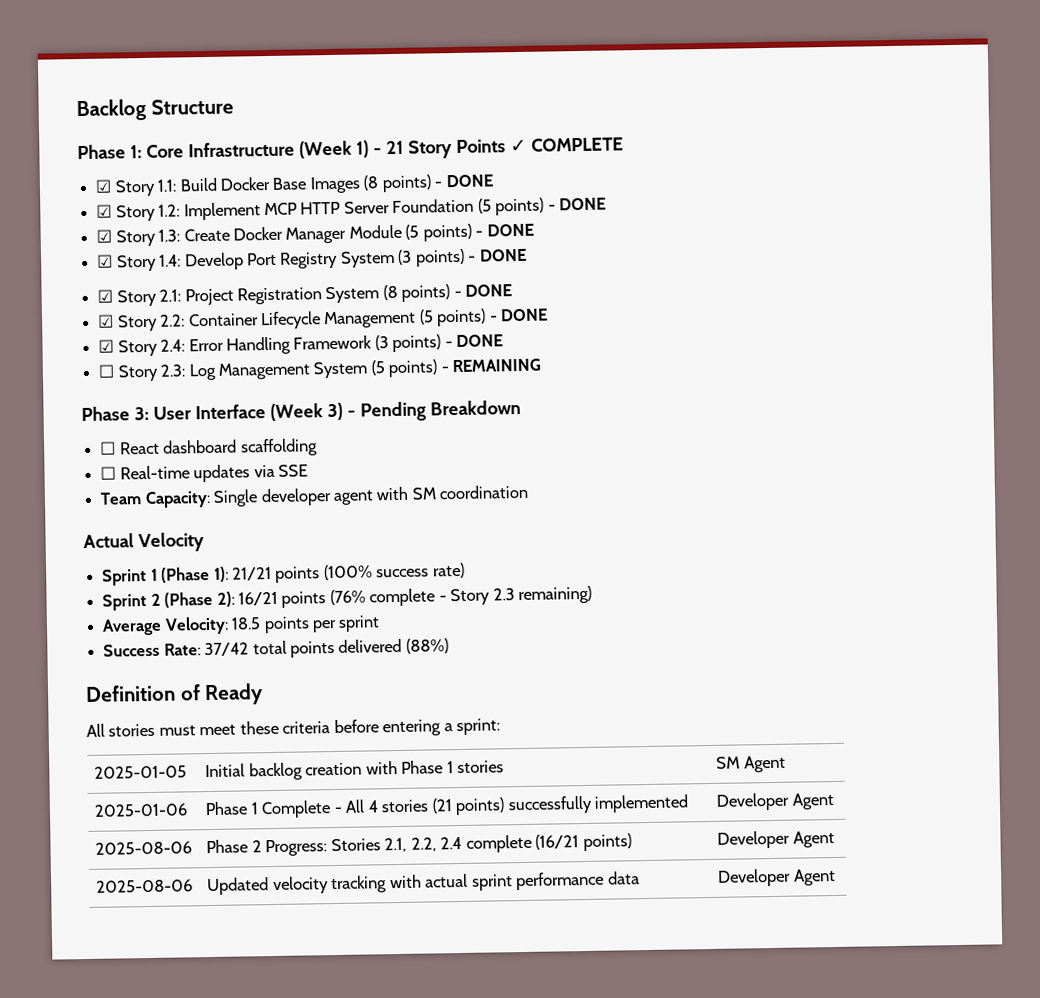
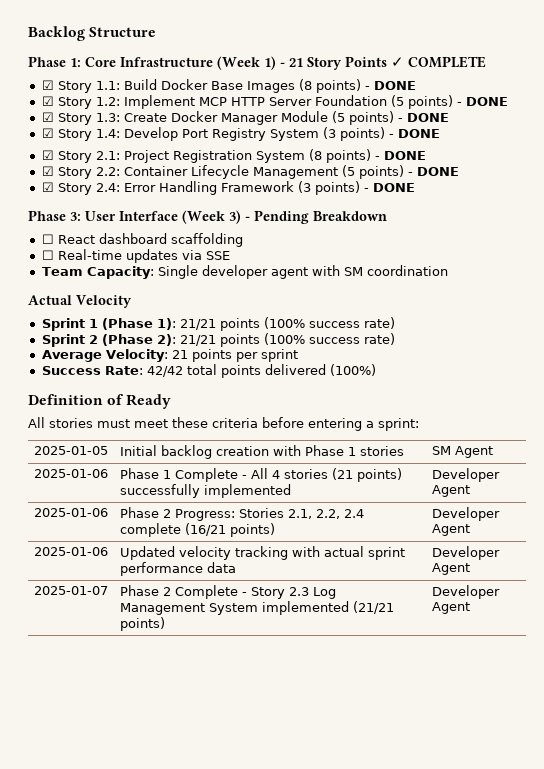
[98,358,542,382] // ☐ Story 2.3: Log Management System (5 points) - REMAINING -> (415, 187) none
[237,585,593,608] 16/21 points (76% complete - Story 2.3 remaining) -> [179,333,395,347] 21/21 points (100% success rate)
[231,617,262,630] 18.5 -> [171,350,188,359] 21
[204,642,250,657] 37/42 -> [146,366,183,377] 42/42
[405,638,449,654] (88%) -> [329,364,376,376] (100%)
[95,841,193,855] 2025-08-06 -> [33,508,108,517] 2025-01-06
[96,879,194,893] 2025-08-06 -> [33,547,108,556] 2025-01-06
(836, 877) none -> [33,586,108,595] [119,585,336,599] [119,601,394,615] [119,617,165,631] [431,585,500,599] [431,602,470,614] // 2025-01-07 | Phase 2 Complete - Story 2.3 Log Management System implemented (21/21 points) | Developer Agent

